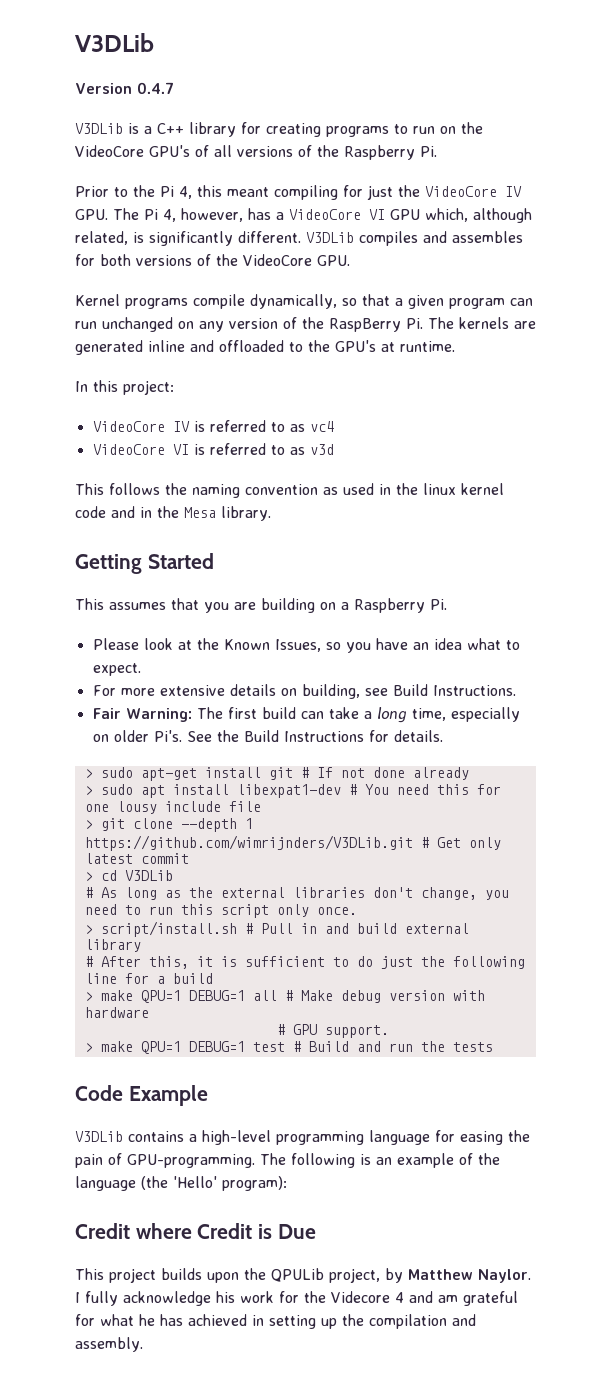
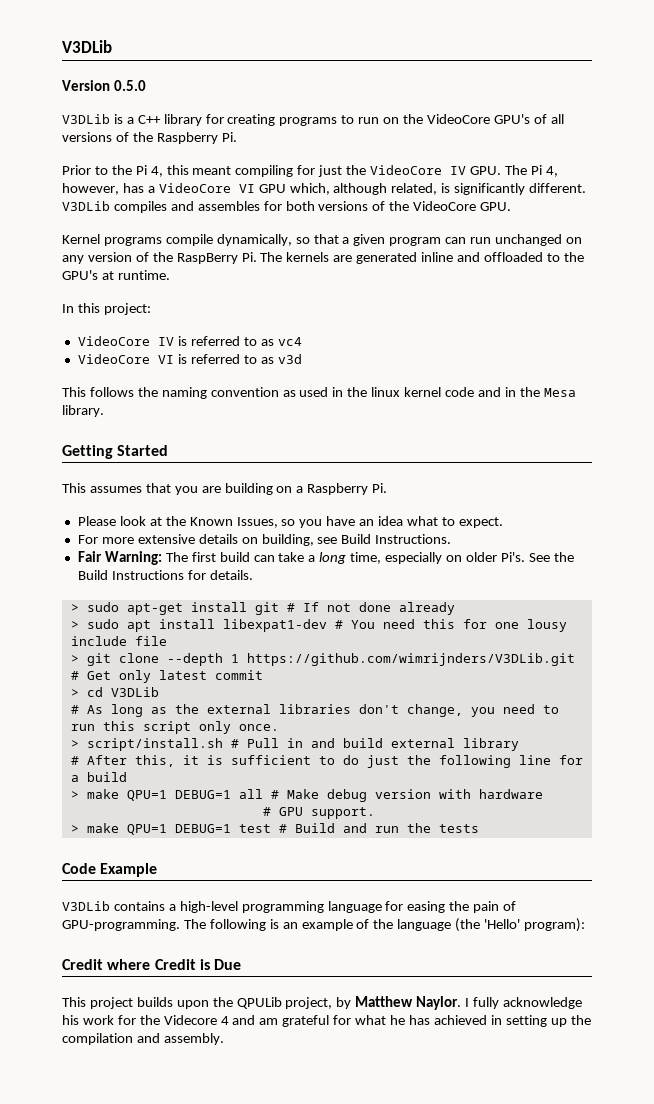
[137,82,174,94] 0.4.7 -> [113,80,146,91] 0.5.0

